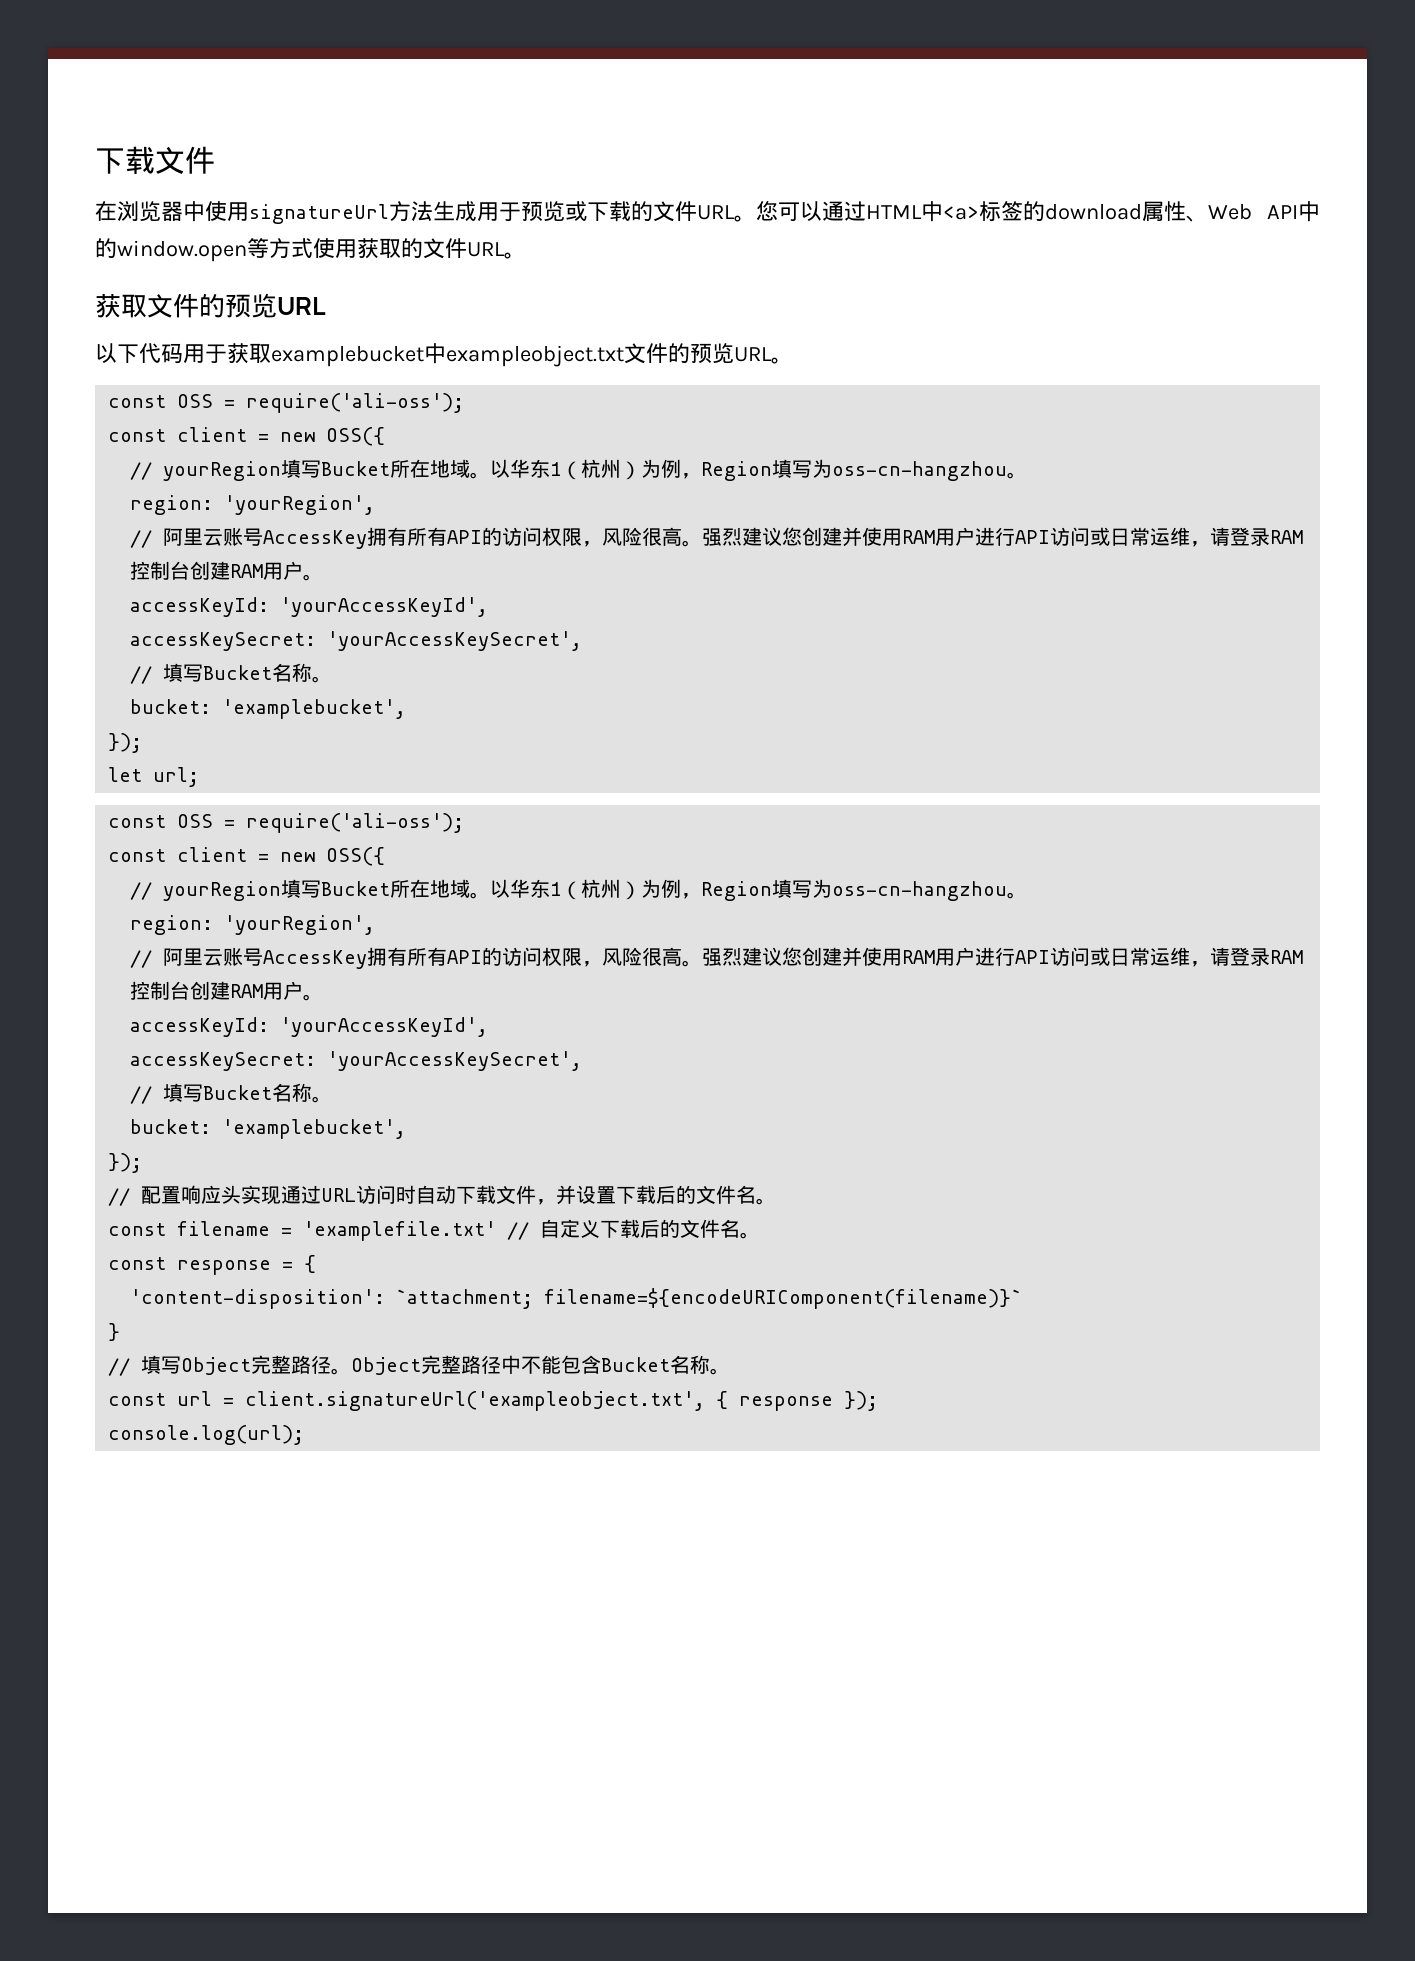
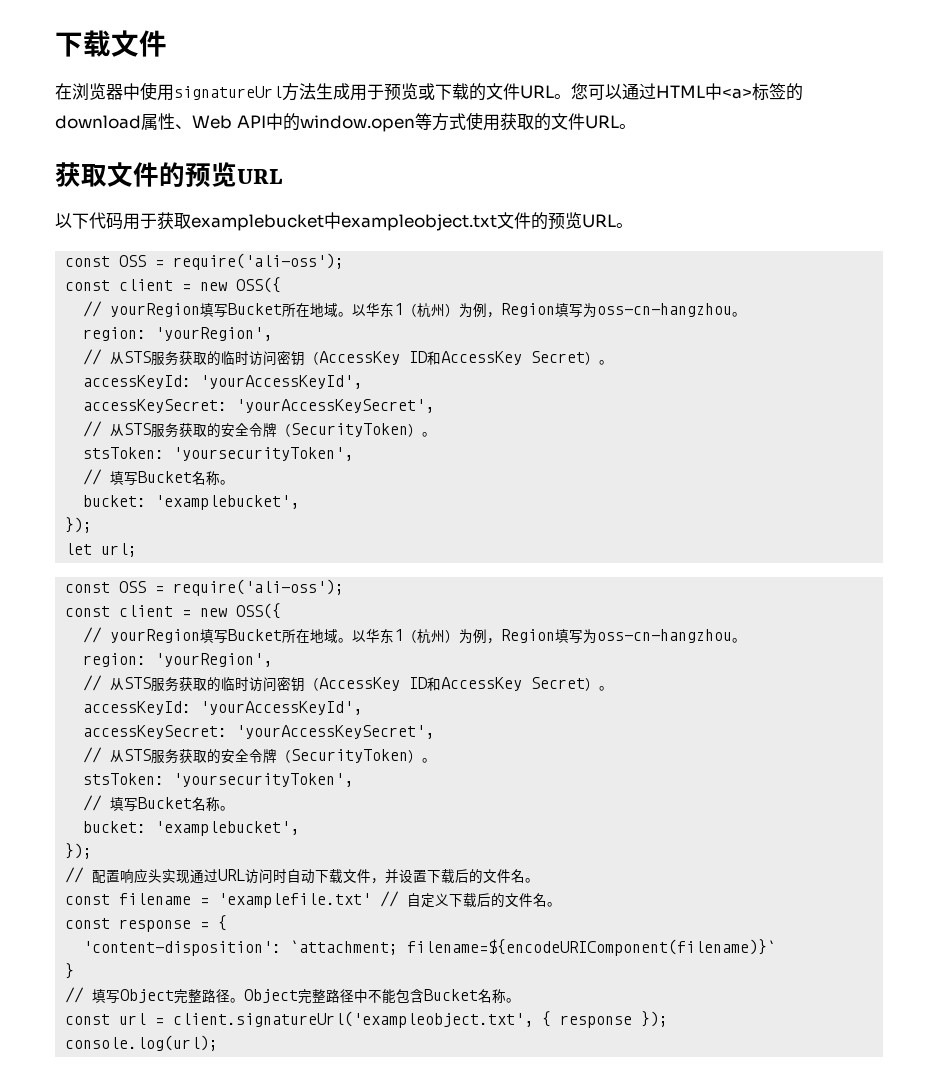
[163,527,1304,549] [130,561,324,581] [130,597,489,617] [130,631,583,651] 阿里云账号AccessKey拥有所有API的访问权限，风险很高。强烈建议您创建并使用RAM用户进行API访问或日常运维，请登录RAM控制台创建RAM用户。 // accessKeyId: 'yourAccessKeyId', // accessKeySecret: 'yourAccessKeySecret', -> [110,351,614,366] [83,375,363,389] [83,399,435,413] [83,421,437,438] [83,447,354,461] 从STS服务获取的临时访问密钥（AccessKey ID和AccessKey Secret）。 // accessKeyId: 'yourAccessKeyId', // accessKeySecret: 'yourAccessKeySecret', // // 从STS服务获取的安全令牌（SecurityToken）。 // stsToken: 'yoursecurityToken',
[163,947,1304,969] [130,981,324,1001] [130,1017,489,1037] [130,1051,583,1071] 阿里云账号AccessKey拥有所有API的访问权限，风险很高。强烈建议您创建并使用RAM用户进行API访问或日常运维，请登录RAM控制台创建RAM用户。 // accessKeyId: 'yourAccessKeyId', // accessKeySecret: 'yourAccessKeySecret', -> [110,677,614,692] [83,701,363,715] [83,725,435,739] [83,747,437,764] [83,773,354,787] 从STS服务获取的临时访问密钥（AccessKey ID和AccessKey Secret）。 // accessKeyId: 'yourAccessKeyId', // accessKeySecret: 'yourAccessKeySecret', // // 从STS服务获取的安全令牌（SecurityToken）。 // stsToken: 'yoursecurityToken',

